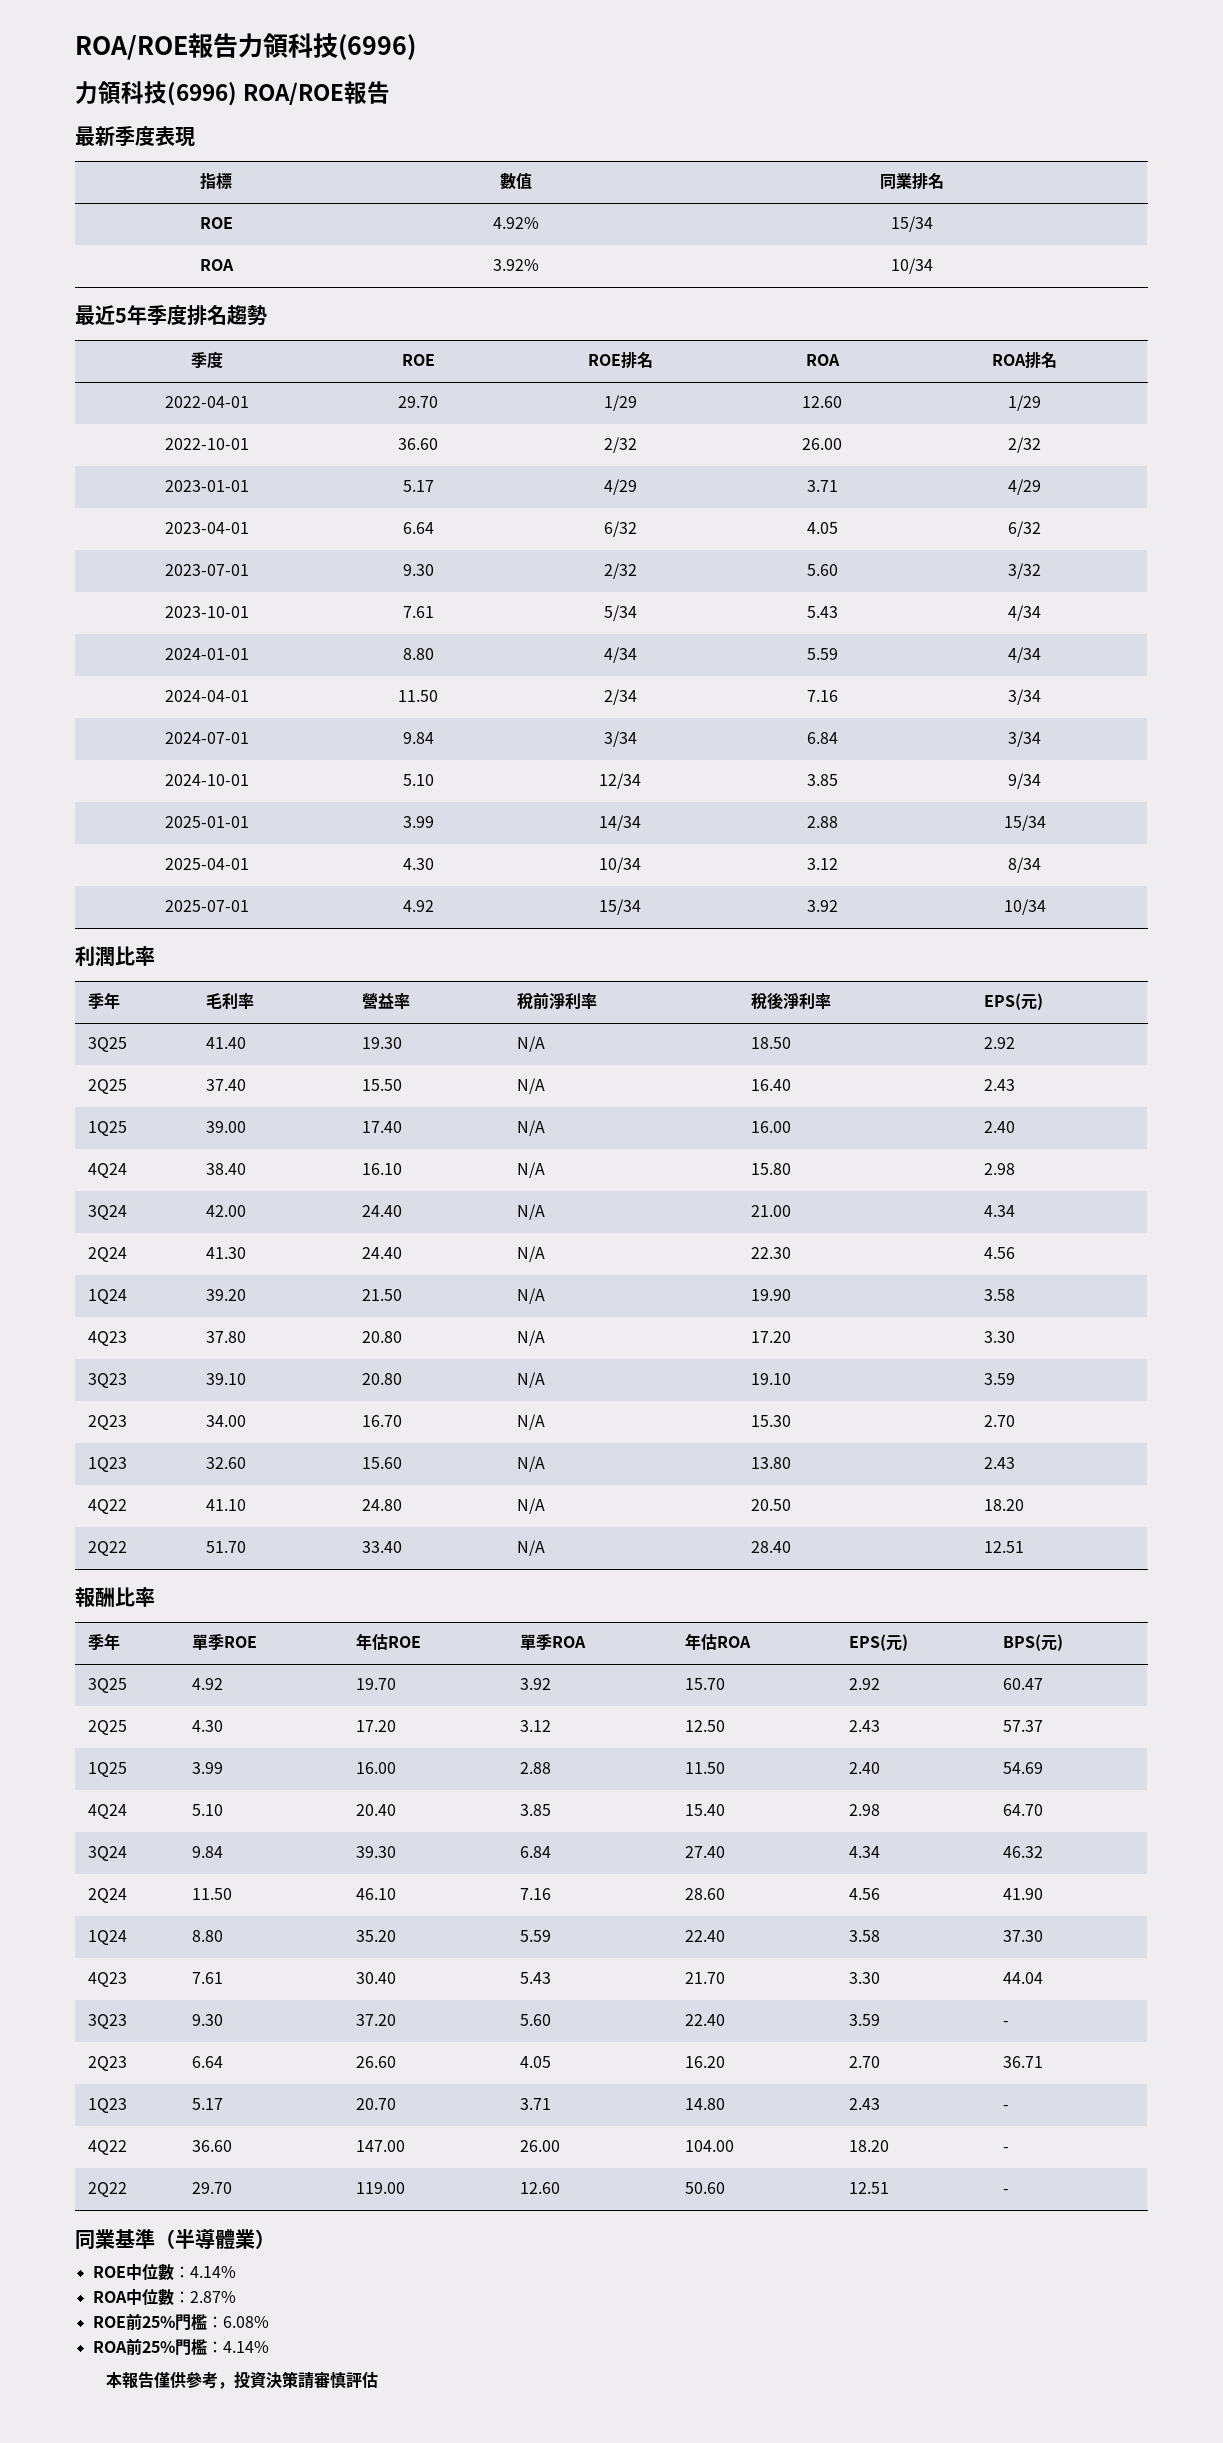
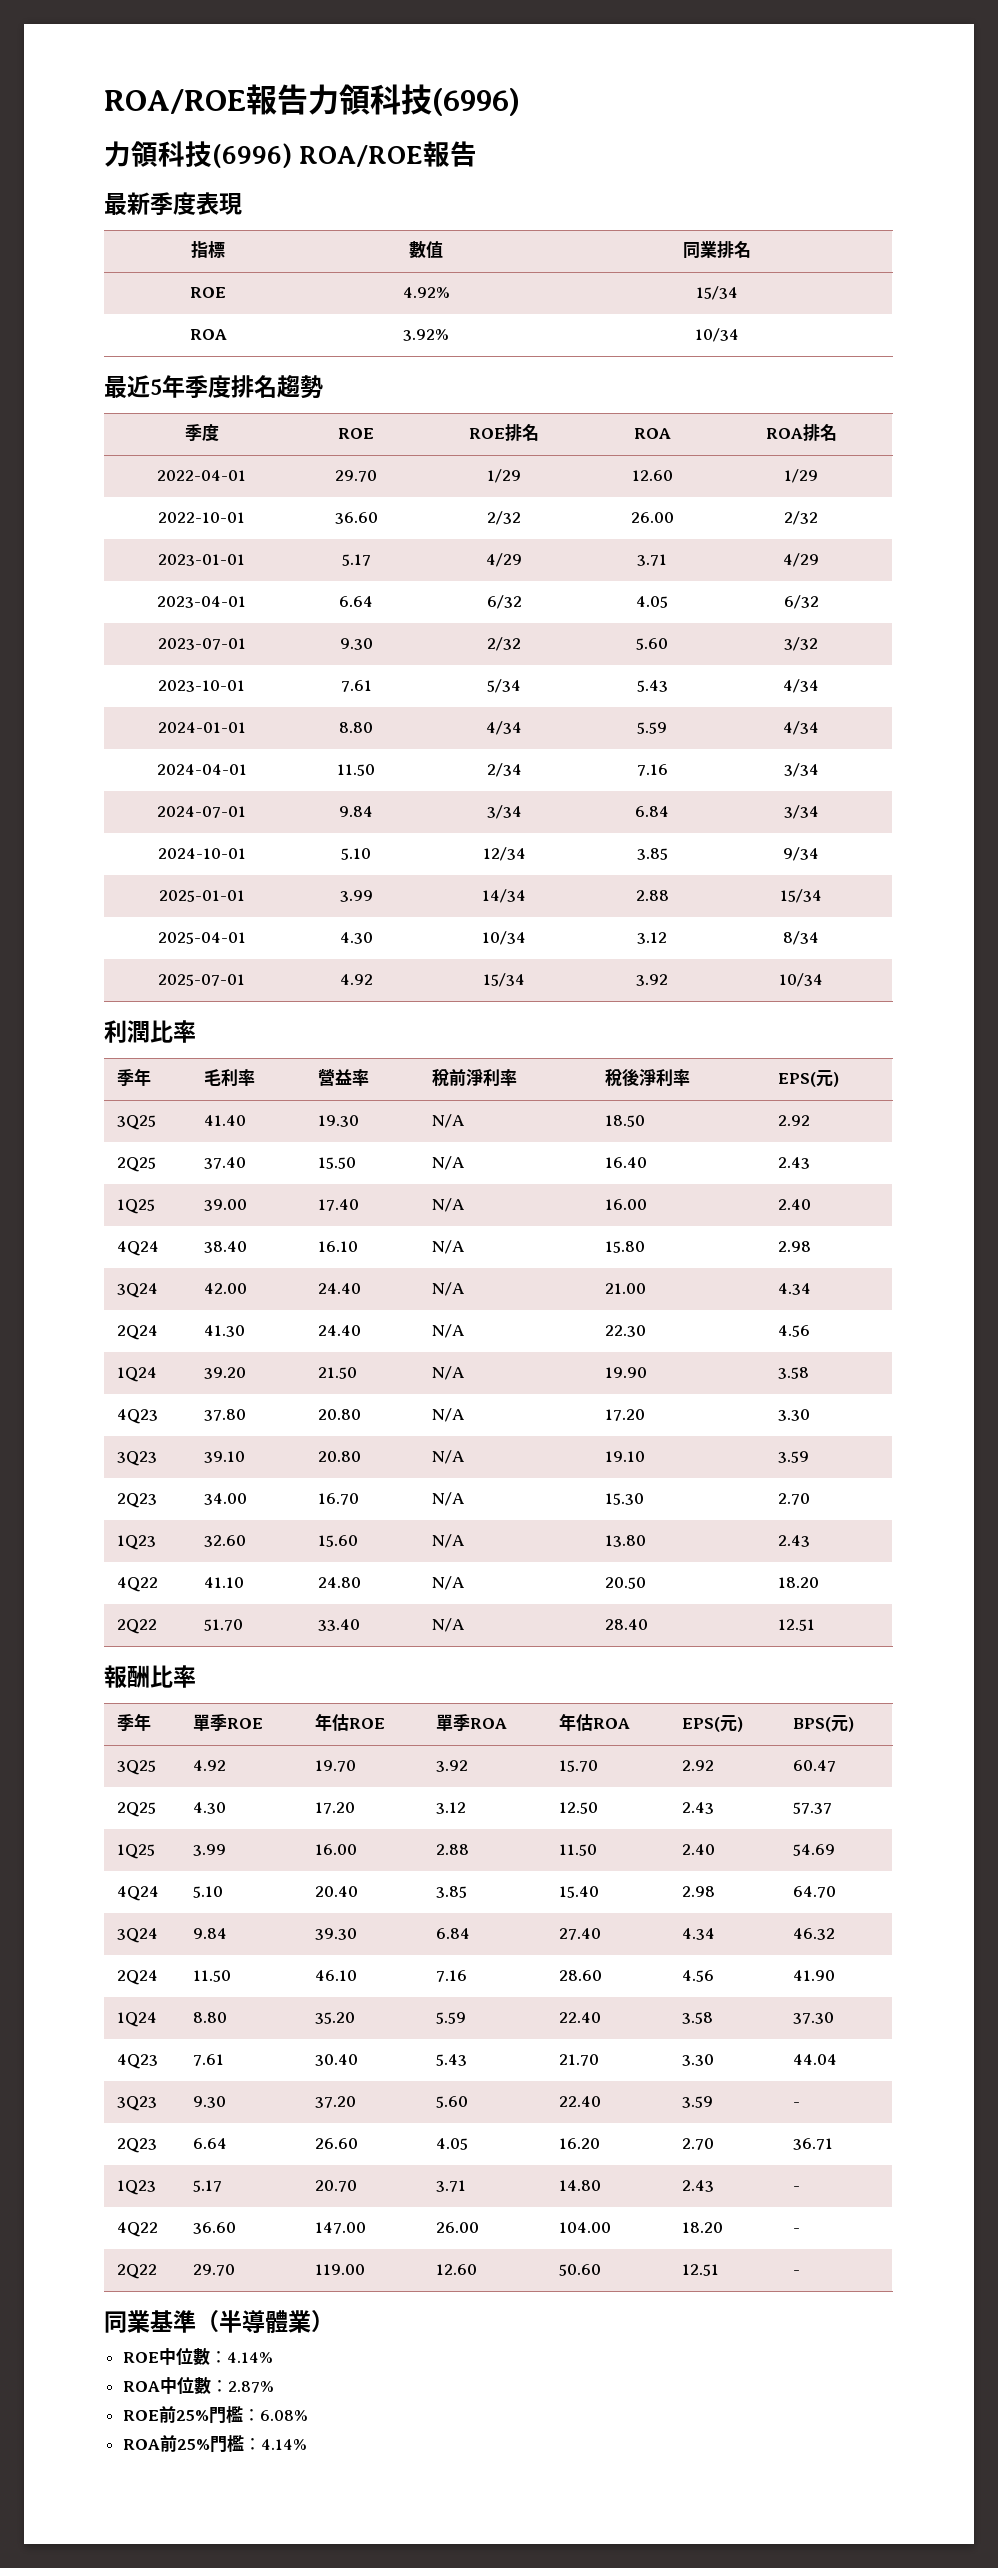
[106,2371,379,2389] // 本報告僅供參考，投資決策請審慎評估 -> (307, 2444) none

